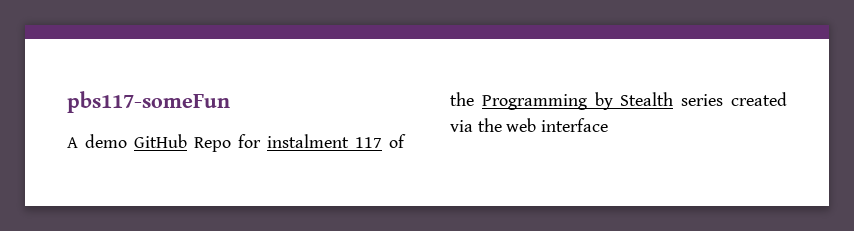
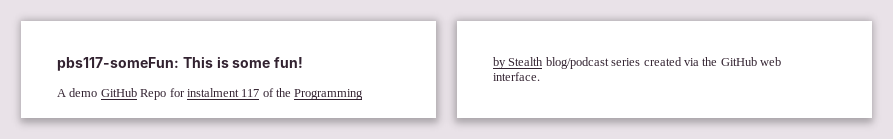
[67,91,230,113] pbs117-someFun -> [57,56,304,71] pbs117-someFun: This is some fun!
(674, 99) none -> [545,57,609,69] blog/podcast
[506,118,609,132] web interface -> [720,57,781,66] [493,72,540,81] GitHub web interface.

